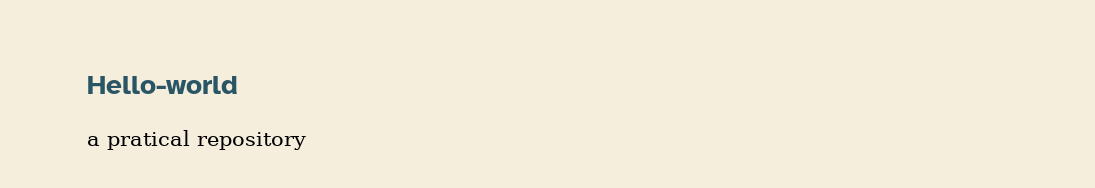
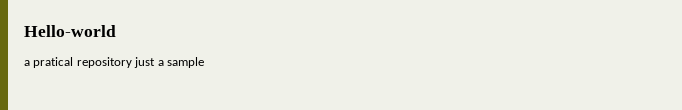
(306, 141) none -> [134,57,204,68] just a sample

